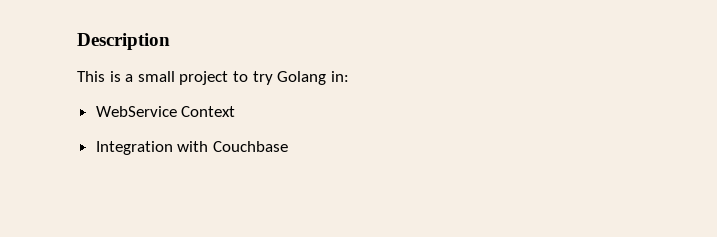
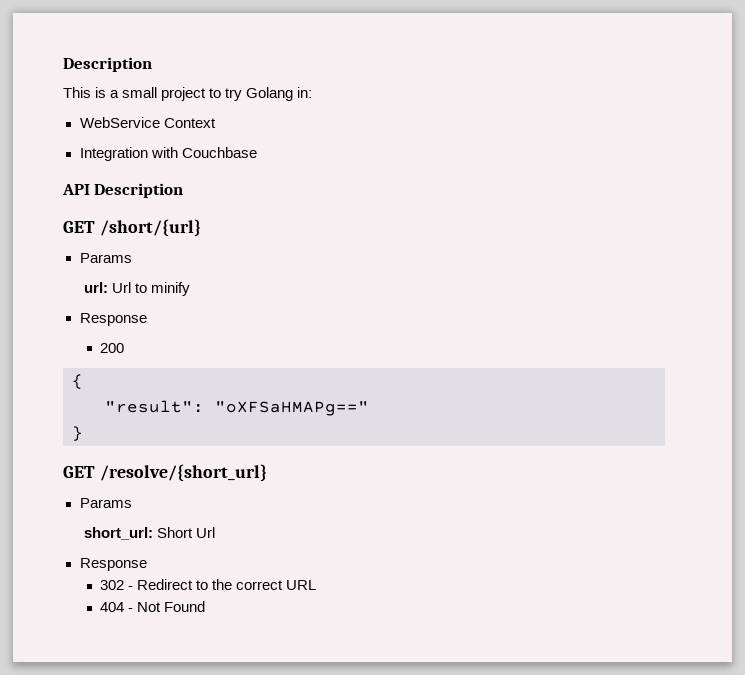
(288, 146) none -> [62,183,184,198] [63,219,201,237] [79,253,132,263] [83,282,190,296] [79,313,147,326] [100,343,125,353] [72,374,83,389] [105,400,369,416] [72,426,83,441] [63,464,267,482] [79,498,132,508] [83,527,215,540] [79,558,147,571] [100,579,317,590] [100,601,206,612] // API Description // GET /short/{url} // Params // url: Url to minify // Response // 200 // { // "result": "oXFSaHMAPg==" // } // GET /resolve/{short_url} // Params // short_url: Short Url // Response // 302 - Redirect to the correct URL // 404 - Not Found

